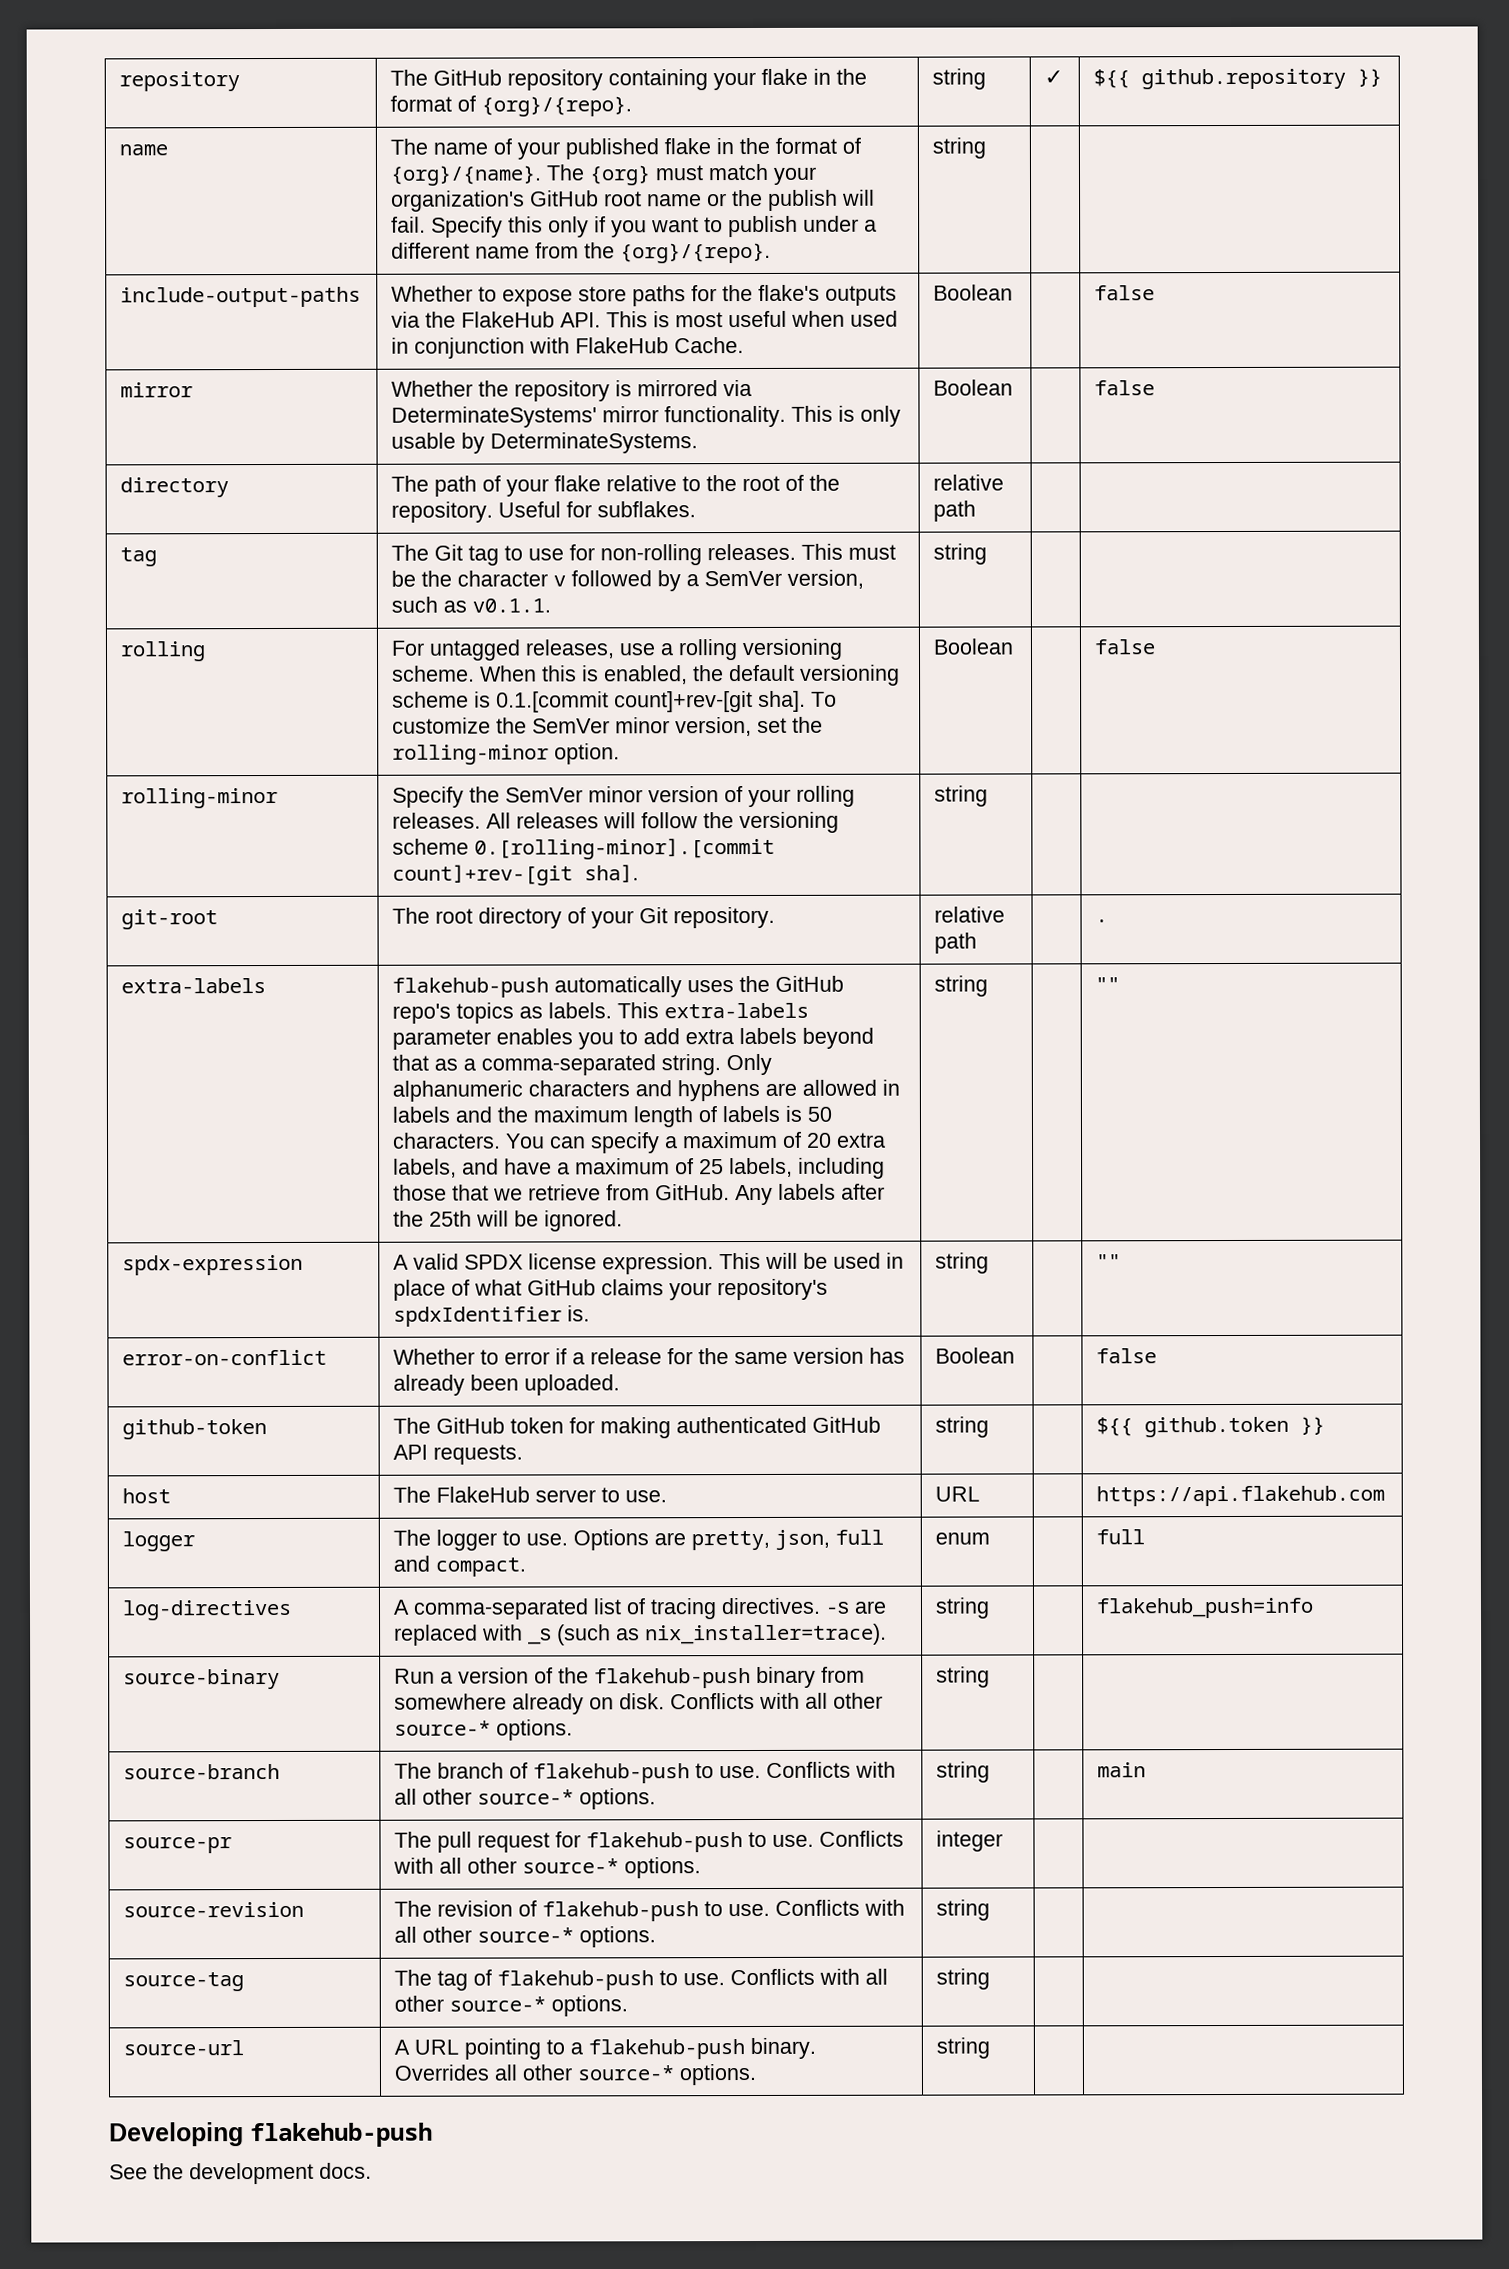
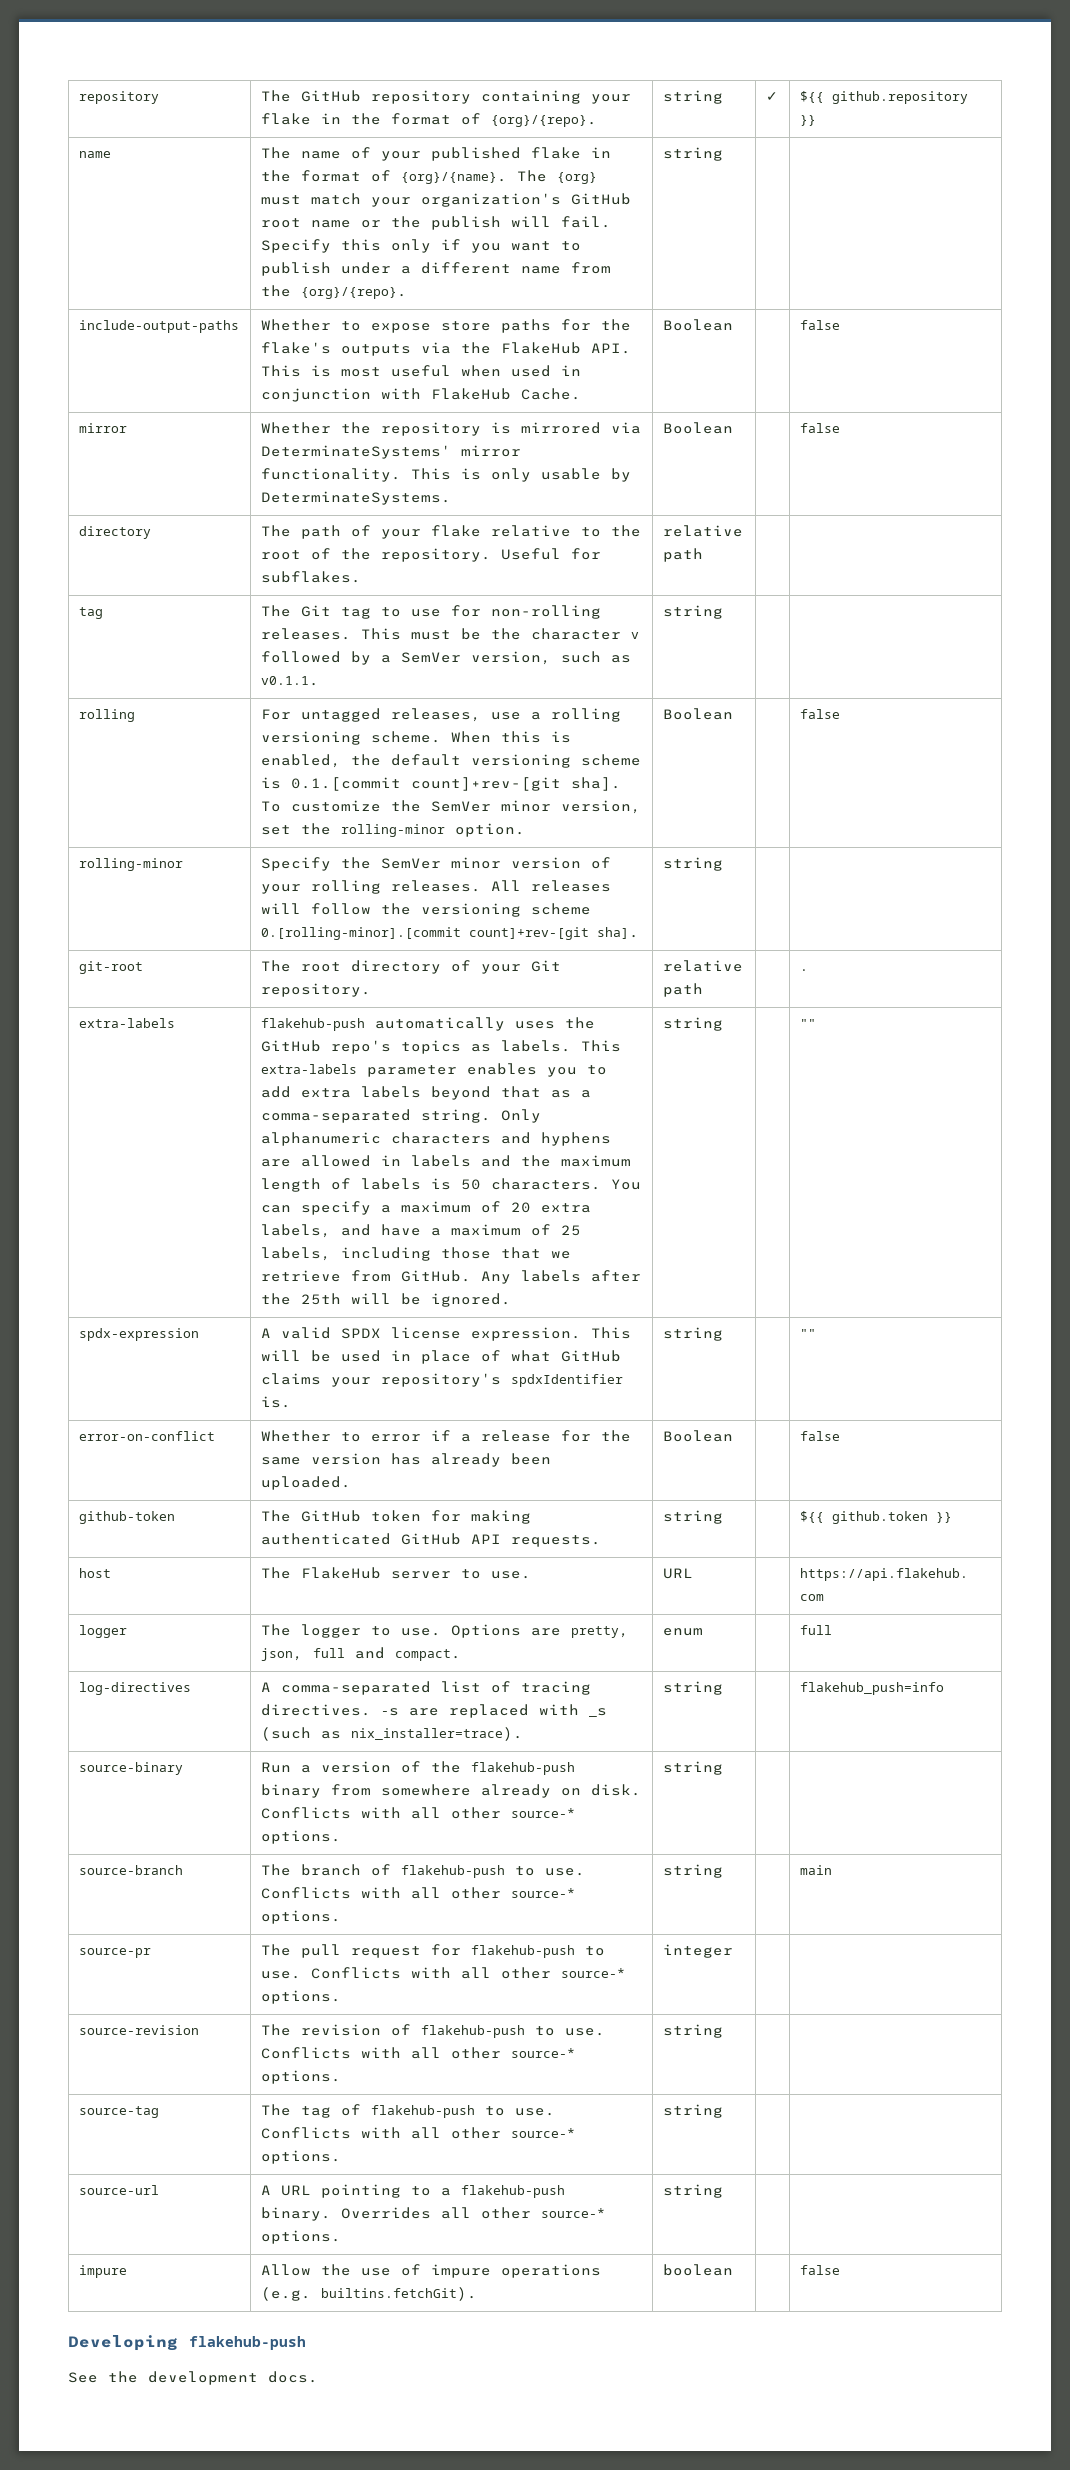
(991, 2048) none -> [78,2265,127,2278] [260,2264,601,2278] [260,2287,477,2301] [662,2264,733,2276] [799,2265,840,2275] // impure | Allow the use of impure operations (e.g. builtins.fetchGit). | boolean | | false

